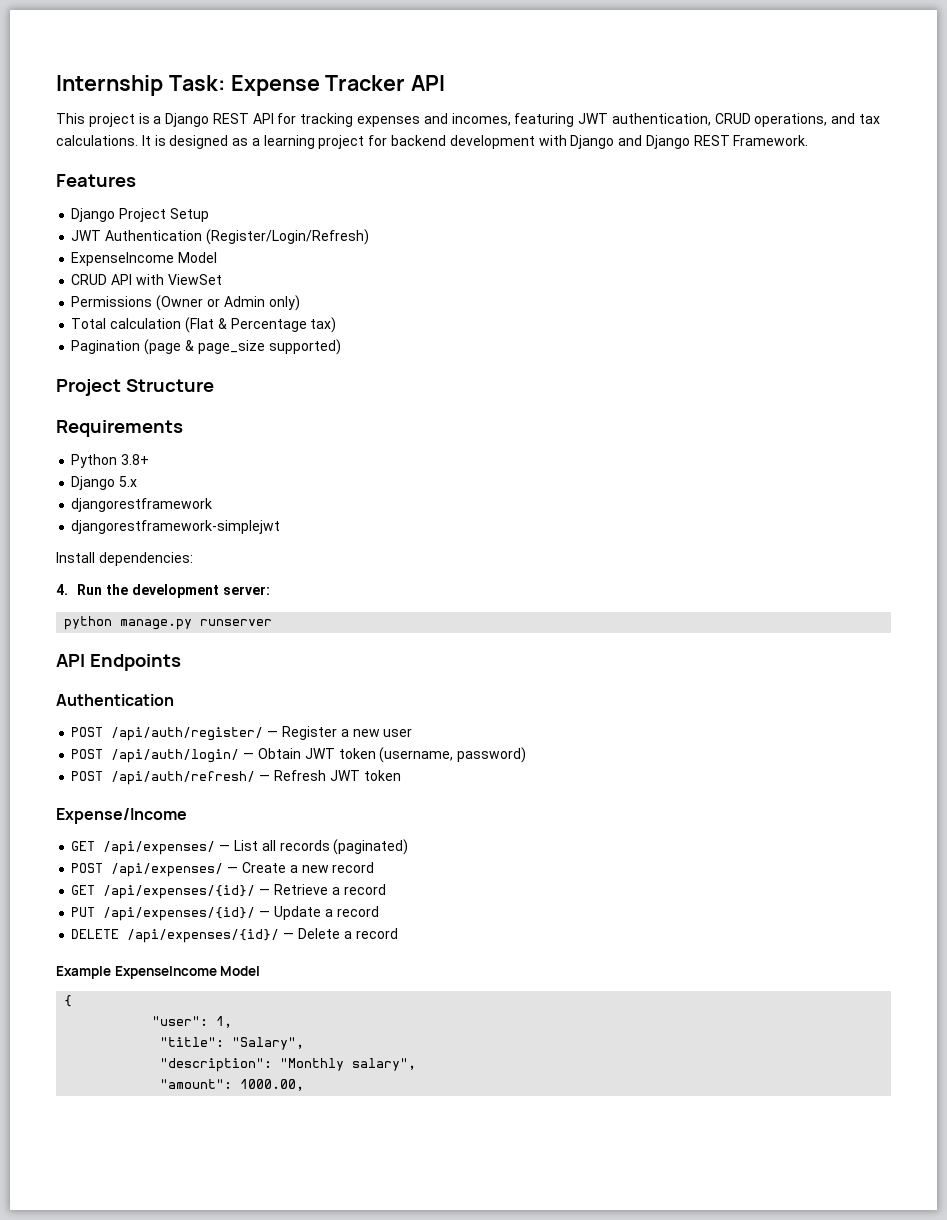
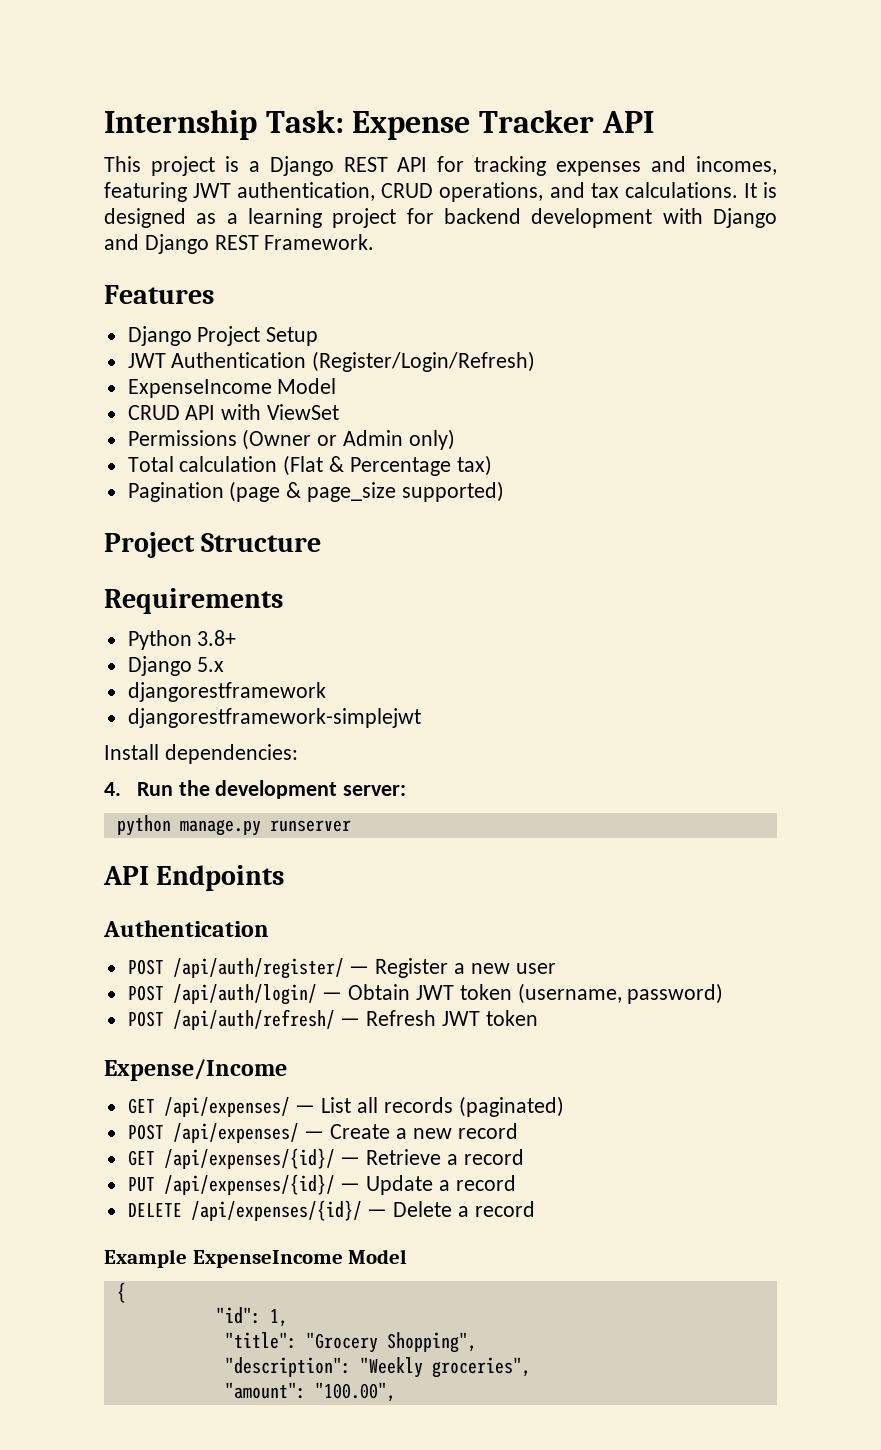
[152,1016,209,1026] "user": -> [215,1307,261,1324] "id":
[232,1037,305,1050] "Salary", -> [305,1332,477,1353] "Grocery Shopping",
[280,1058,417,1071] "Monthly salary", -> [359,1357,531,1378] "Weekly groceries",
[240,1079,305,1091] 1000.00, -> [314,1382,396,1402] "100.00",

